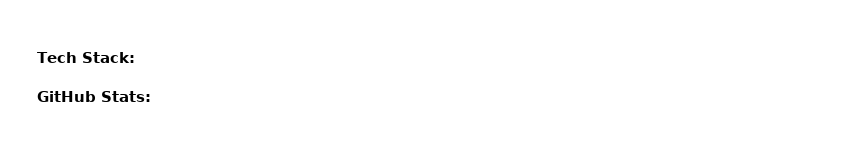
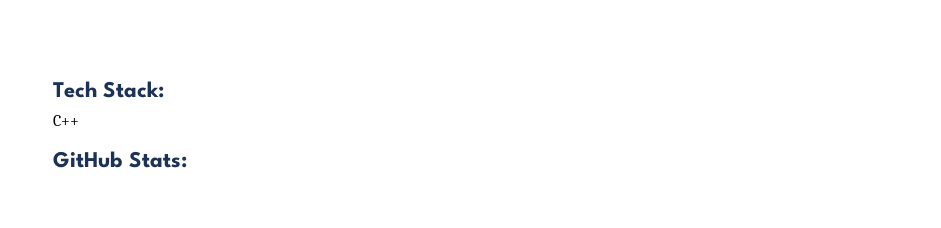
(135, 57) none -> [53,115,79,126] // C++

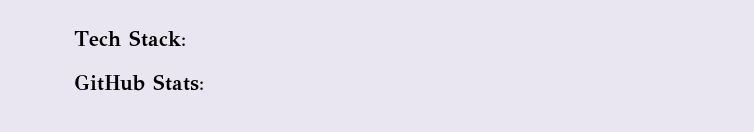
[53,115,79,126] // C++ -> (186, 38) none

